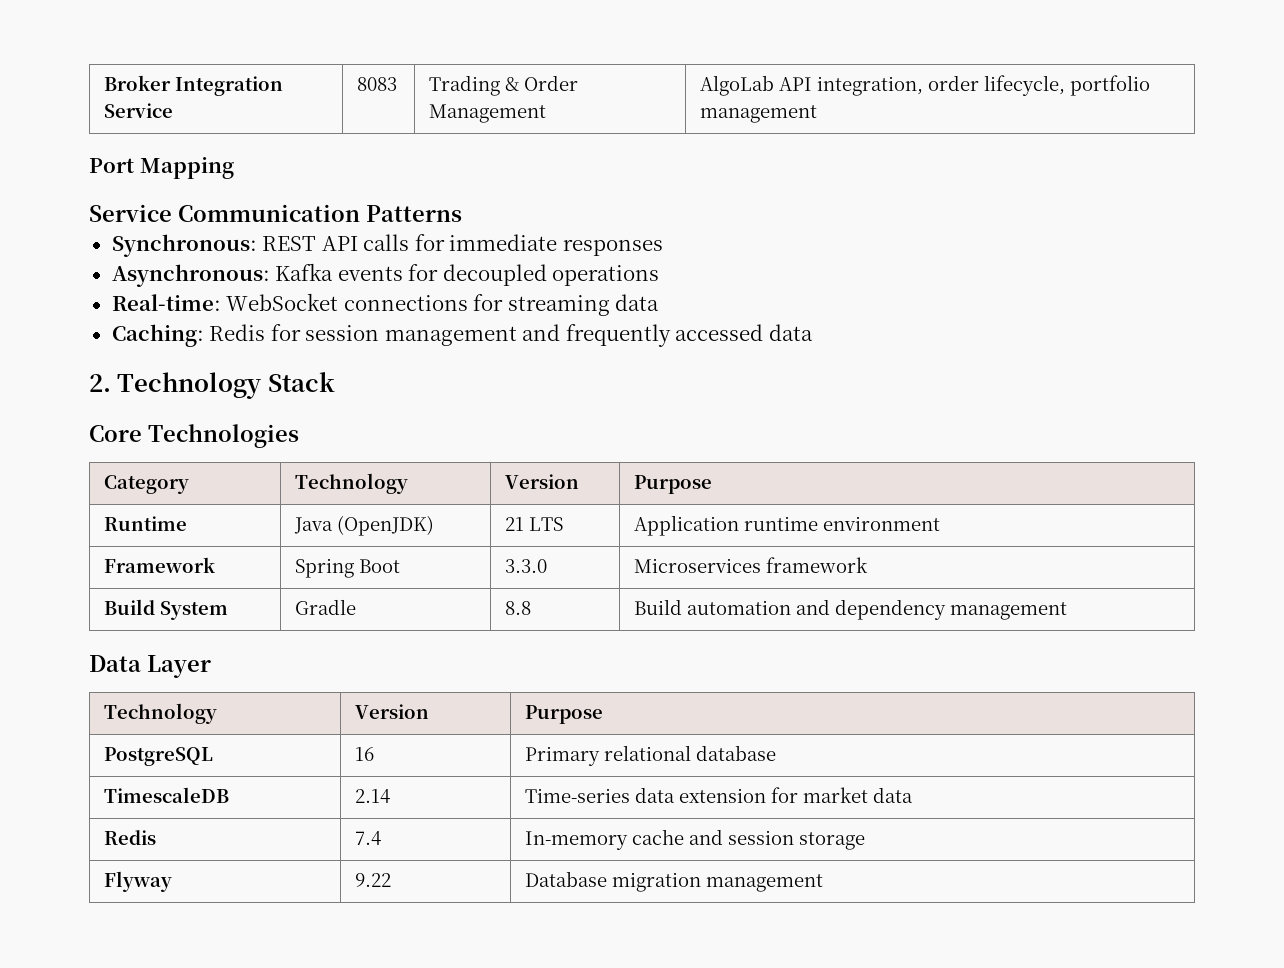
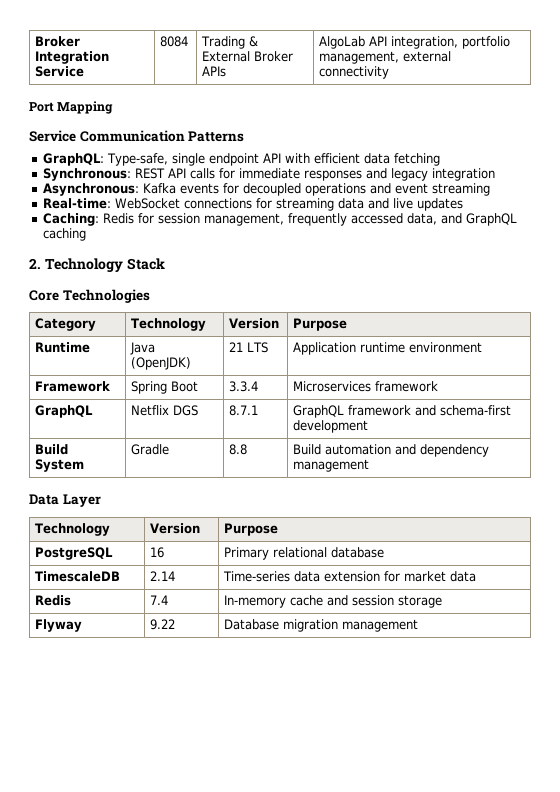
[357,77,398,91] 8083 -> [160,36,189,47] 8084
[524,75,579,91] [429,104,547,123] Order Management -> [202,51,294,62] [202,66,227,77] External Broker APIs
[928,75,1151,96] [700,105,818,123] order lifecycle, portfolio management -> [462,36,511,49] [319,51,452,64] [319,66,390,79] portfolio management, external connectivity
(462, 213) none -> [42,153,440,166] // GraphQL: Type-safe, single endpoint API with efficient data fetching
(663, 247) none -> [365,168,495,181] and legacy integration
(660, 275) none -> [369,183,490,196] and event streaming
(660, 302) none -> [367,198,463,211] and live updates
[384,324,813,347] management and frequently accessed data -> [203,213,517,226] [42,228,86,241] management, frequently accessed data, and GraphQL caching
[505,559,548,573] 3.3.0 -> [229,381,259,392] 3.3.4
(869, 565) none -> [35,405,94,418] [131,405,199,416] [229,405,259,416] [293,405,512,418] [293,420,369,433] // GraphQL | Netflix DGS | 8.7.1 | GraphQL framework and schema-first development

